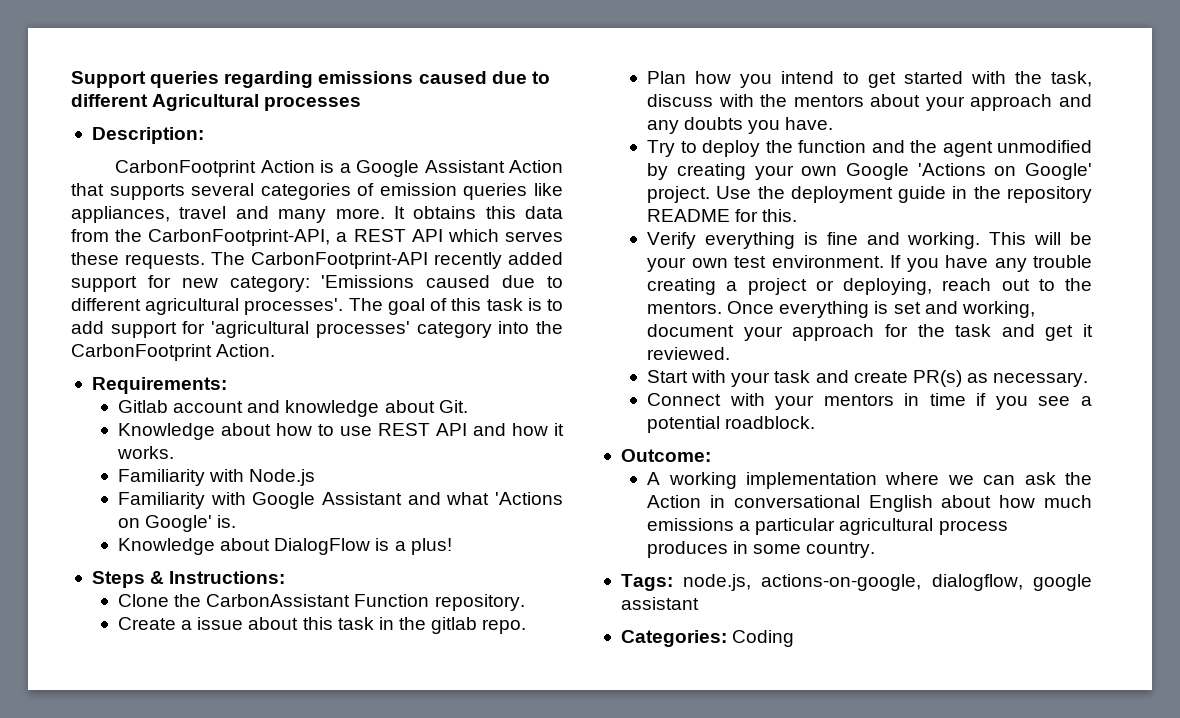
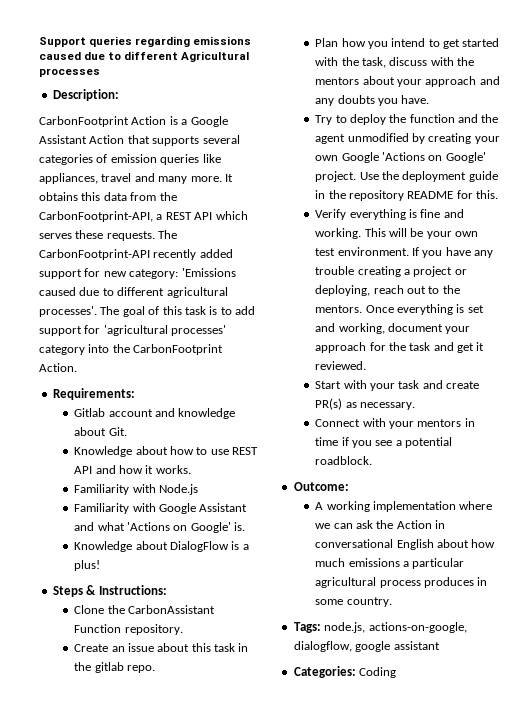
[181,620,193,630] a -> [111,646,125,652] an

